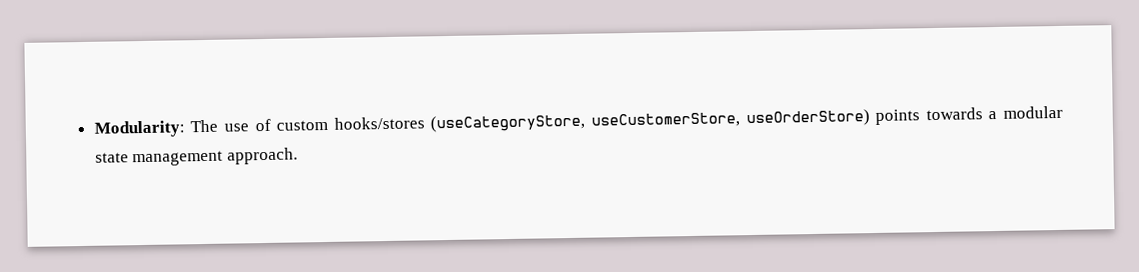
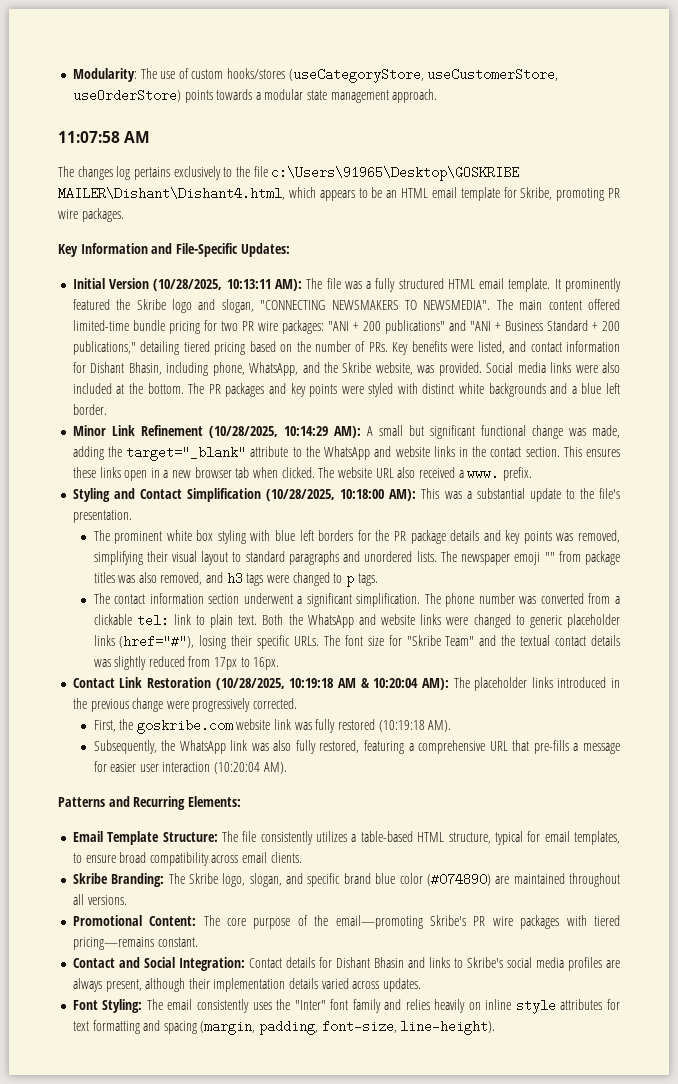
(298, 156) none -> [58,131,151,143] [58,166,520,181] [58,187,620,201] [58,208,124,222] [58,243,290,257] [72,278,621,292] [72,299,621,313] [72,320,621,334] [72,341,620,355] [72,362,620,376] [72,383,620,397] [72,404,107,415] [72,425,620,439] [72,446,620,461] [72,467,532,481] [72,488,621,502] [72,510,132,523] [93,530,620,544] [93,551,621,565] [93,572,378,587] [93,593,620,607] [93,614,620,628] [93,635,620,649] [93,656,280,670] [72,677,620,691] [72,698,298,712] [93,719,452,734] [93,740,620,754] [93,761,287,774] [58,796,241,810] [72,831,620,845] [72,852,302,866] [72,873,620,887] [72,894,127,905] [72,915,620,929] [72,937,198,950] [72,957,620,971] [72,978,422,992] [72,999,621,1014] [72,1020,496,1035] // 11:07:58 AM // The changes log pertains exclusively to the file c:\Users\91965\Desktop\GOSKRIBE MAILER\Dishant\Dishant4.html, which appears to be an HTML email template for Skribe, promoting PR wire packages. // Key Information and File-Specific Updates: // Initial Version (10/28/2025, 10:13:11 AM): The file was a fully structured HTML email template. It prominently featured the Skribe logo and slogan, "CONNECTING NEWSMAKERS TO NEWSMEDIA". The main content offered limited-time bundle pricing for two PR wire packages: "ANI + 200 publications" and "ANI + Business Standard + 200 publications," detailing tiered pricing based on the number of PRs. Key benefits were listed, and contact information for Dishant Bhasin, including phone, WhatsApp, and the Skribe website, was provided. Social media links were also included at the bottom. The PR packages and key points were styled with distinct white backgrounds and a blue left border. // Minor Link Refinement (10/28/2025, 10:14:29 AM): A small but significant functional change was made, adding the target="_blank" attribute to the WhatsApp and website links in the contact section. This ensures these links open in a new browser tab when clicked. The website URL also received a www. prefix. // Styling and Contact Simplification (10/28/2025, 10:18:00 AM): This was a substantial update to the file's presentation. // The prominent white box styling with blue left borders for the PR package details and key points was removed, simplifying their visual layout to standard paragraphs and unordered lists. The newspaper emoji "" from package titles was also removed, and h3 tags were changed to p tags. // The contact information section underwent a significant simplification. The phone number was converted from a clickable tel: link to plain text. Both the WhatsApp and website links were changed to generic placeholder links (href="#"), losing their specific URLs. The font size for "Skribe Team" and the textual contact details was slightly reduced from 17px to 16px. // Contact Link Restoration (10/28/2025, 10:19:18 AM & 10:20:04 AM): The placeholder links introduced in the previous change were progressively corrected. // First, the goskribe.com website link was fully restored (10:19:18 AM). // Subsequently, the WhatsApp link was also fully restored, featuring a comprehensive URL that pre-fills a message for easier user interaction (10:20:04 AM). // Patterns and Recurring Elements: // Email Template Structure: The file consistently utilizes a table-based HTML structure, typical for email templates, to ensure broad compatibility across email clients. // Skribe Branding: The Skribe logo, slogan, and specific brand blue color (#074890) are maintained throughout all versions. // Promotional Content: The core purpose of the email—promoting Skribe's PR wire packages with tiered pricing—remains constant. // Contact and Social Integration: Contact details for Dishant Bhasin and links to Skribe's social media profiles are always present, although their implementation details varied across updates. // Font Styling: The email consistently uses the "Inter" font family and relies heavily on inline style attributes for text formatting and spacing (margin, padding, font-size, line-height).

